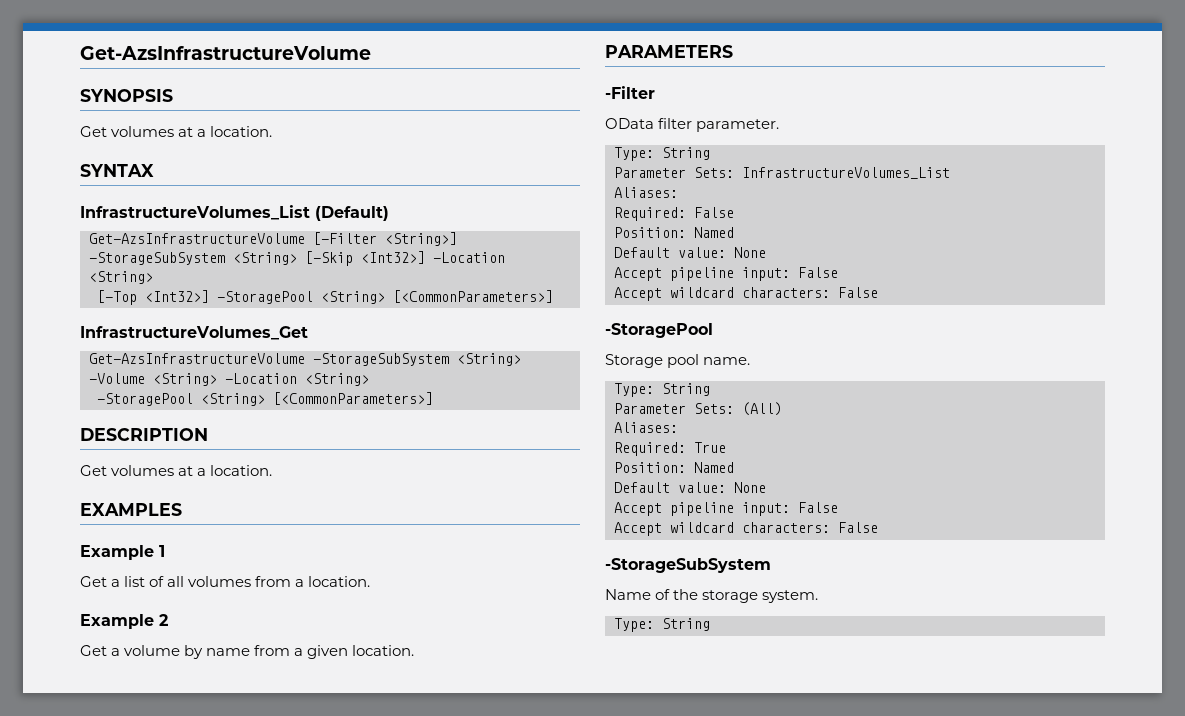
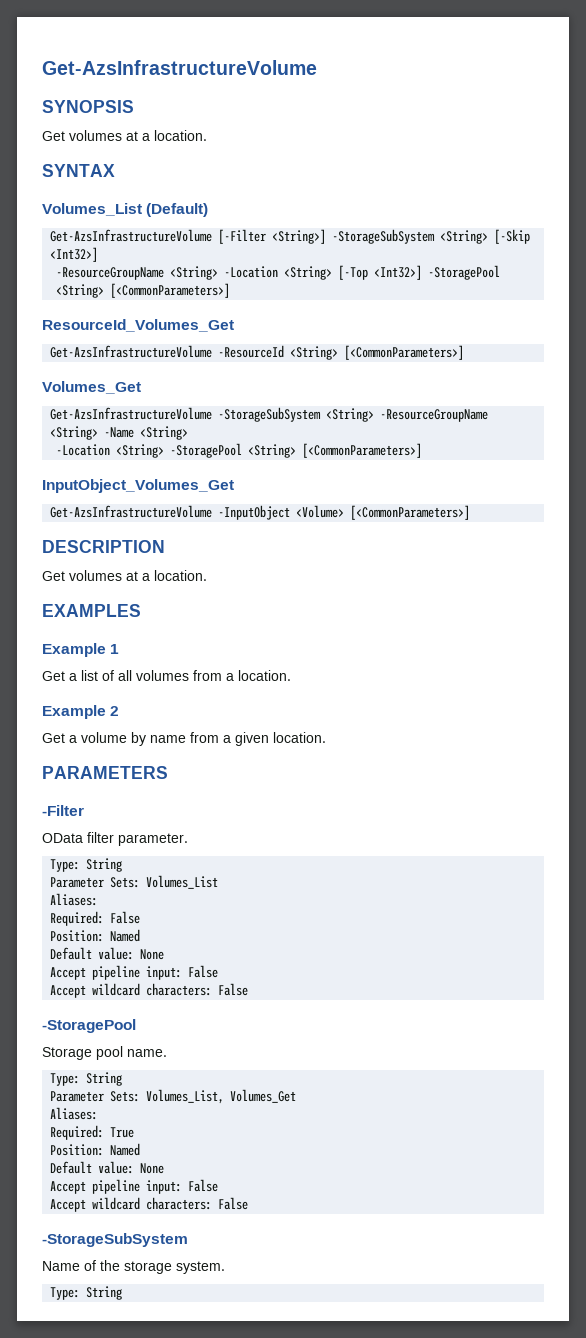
[80,205,310,220] InfrastructureVolumes_List -> [42,203,142,216] Volumes_List
[433,252,505,263] [89,271,153,284] -Location <String> // -> [56,266,333,280] // -ResourceGroupName <String> -Location <String>
[80,326,308,340] InfrastructureVolumes_Get -> [42,319,234,332] [50,345,465,360] [42,381,141,394] ResourceId_Volumes_Get // Get-AzsInfrastructureVolume -ResourceId <String> [<CommonParameters>] // Volumes_Get
[89,373,369,386] [97,392,433,406] -Volume <String> -Location <String> // -StoragePool <String> [<CommonParameters>] -> [380,409,489,422] [50,426,189,440] [56,443,423,458] [42,479,234,493] [50,505,471,520] -ResourceGroupName <String> -Name <String> // -Location <String> -StoragePool <String> [<CommonParameters>] // InputObject_Volumes_Get // Get-AzsInfrastructureVolume -InputObject <Volume> [<CommonParameters>]
[742,167,950,179] InfrastructureVolumes_List -> [146,875,219,889] Volumes_List
[742,402,782,416] (All) -> [146,1089,297,1104] Volumes_List, Volumes_Get

